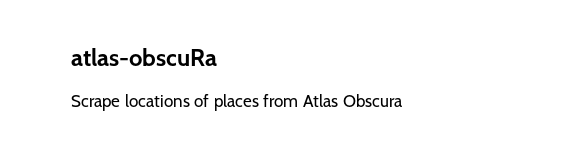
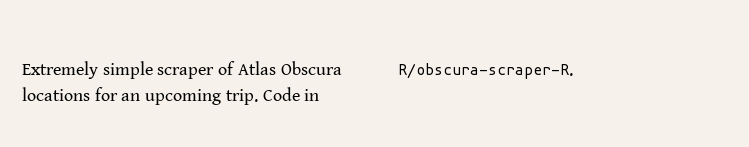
[71,48,217,66] [71,94,403,111] atlas-obscuRa // Scrape locations of places from Atlas Obscura -> [22,61,342,79] [22,87,320,105] [398,63,573,79] Extremely simple scraper of Atlas Obscura locations for an upcoming trip. Code in R/obscura-scraper-R.

